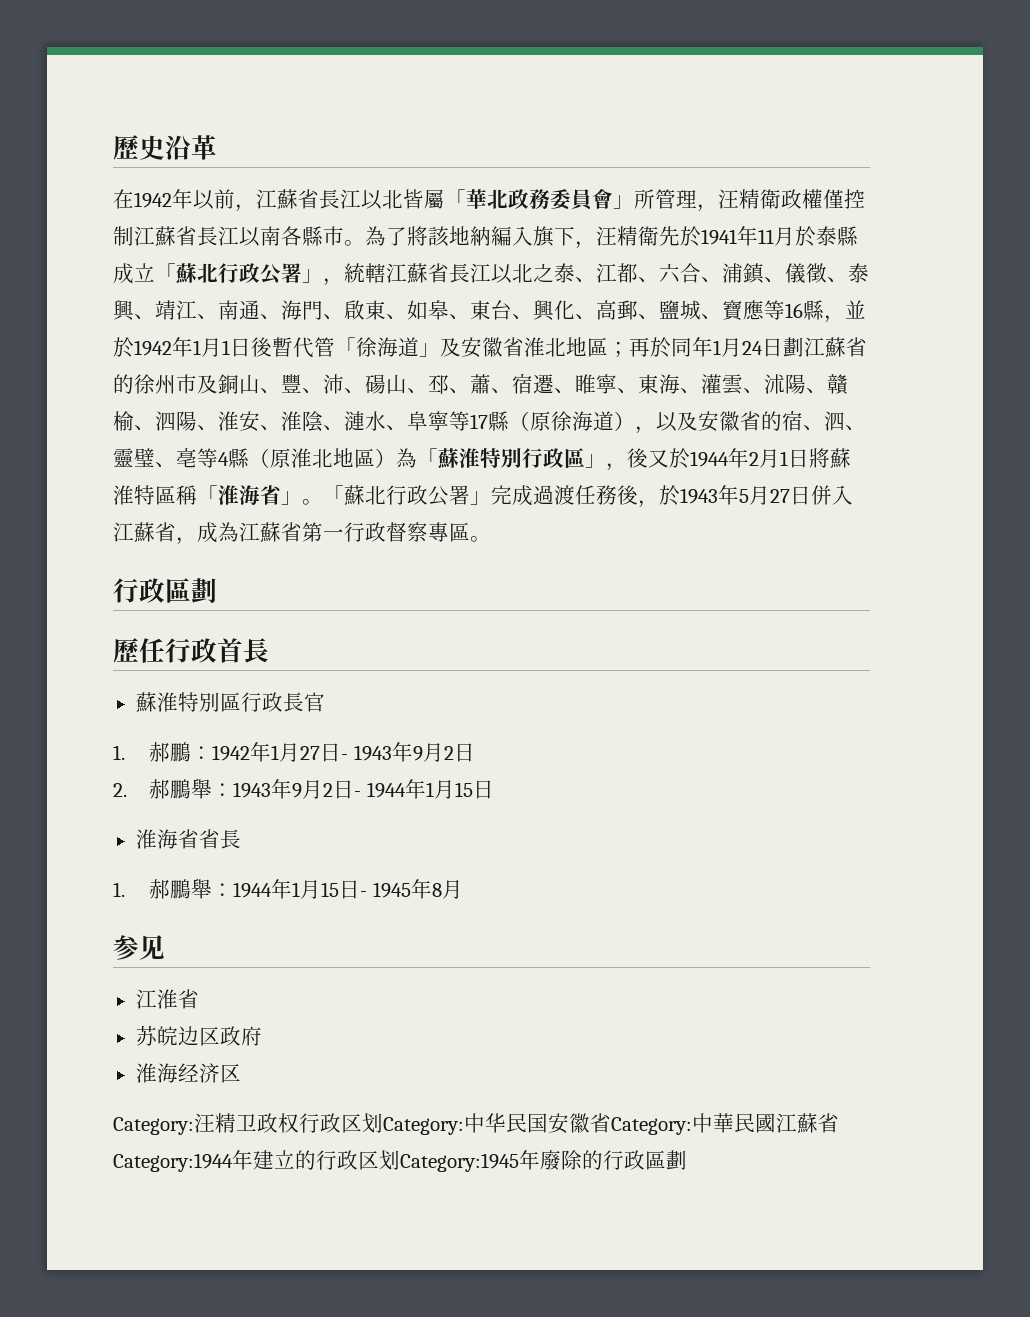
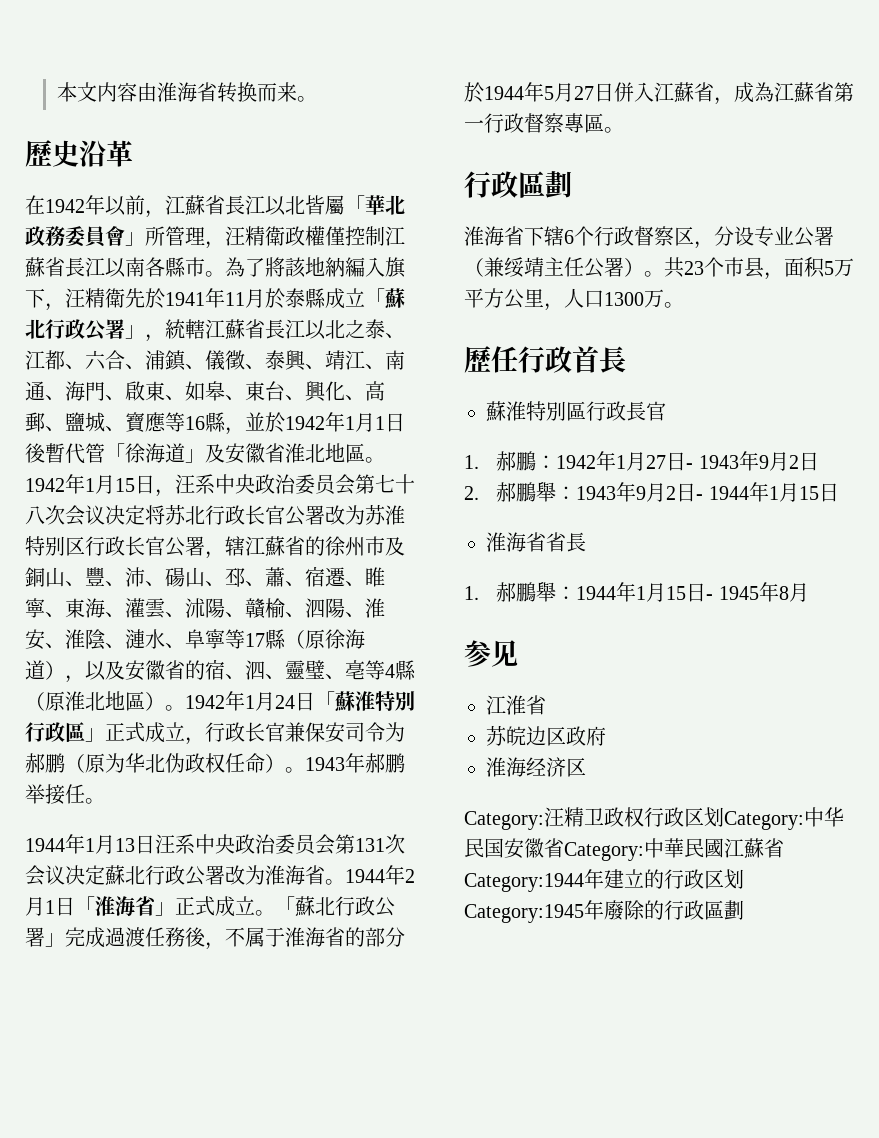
(113, 147) none -> [57,82,318,103] 本文内容由淮海省转换而来。 //
[608,337,804,358] ；再於同年1月24日劃 -> [365,457,385,463] [25,474,415,497] [25,504,405,526] [25,536,245,559] 。1942年1月15日，汪系中央政治委员会第七十八次会议决定将苏北行政长官公署改为苏淮特别区行政长官公署，辖
[396,448,417,468] 為 -> [165,691,315,711] 。1942年1月24日
[606,448,690,471] ，後又於 -> [105,722,405,745] [25,753,405,773] [25,784,105,805] [25,834,405,855] [25,865,345,886] 正式成立，行政长官兼保安司令为郝鹏（原为华北伪政权任命）。1943年郝鹏举接任。 // 1944年1月13日汪系中央政治委员会第131次会议决定蘇北行政公署改为淮海省。
[809,448,851,468] [113,485,197,505] 將蘇淮特區稱 -> (75, 906) none
(302, 498) none -> [175,896,255,917] 正式成立
[659,485,718,506] 於1943 -> [225,927,405,947] [464,82,524,103] 不属于淮海省的部分於1944
(217, 590) none -> [464,226,834,249] [464,257,854,280] [464,288,684,311] // 淮海省下辖6个行政督察区，分设专业公署（兼绥靖主任公署）。共23个市县，面积5万平方公里，人口1300万。

